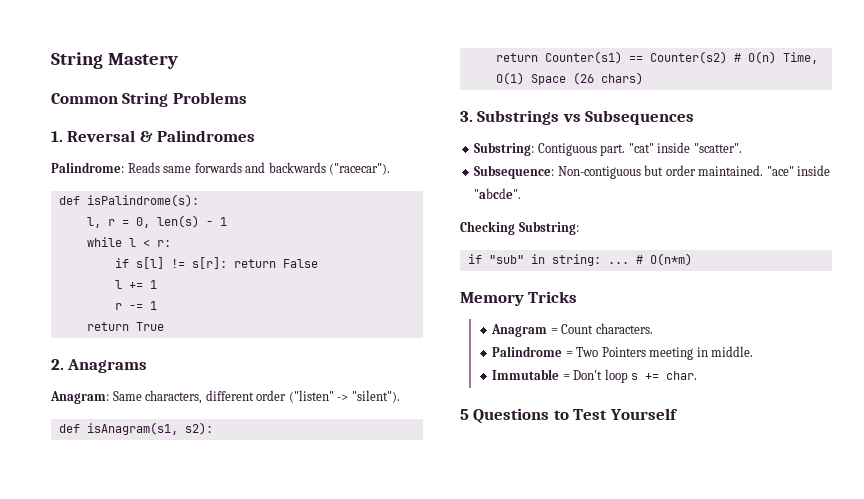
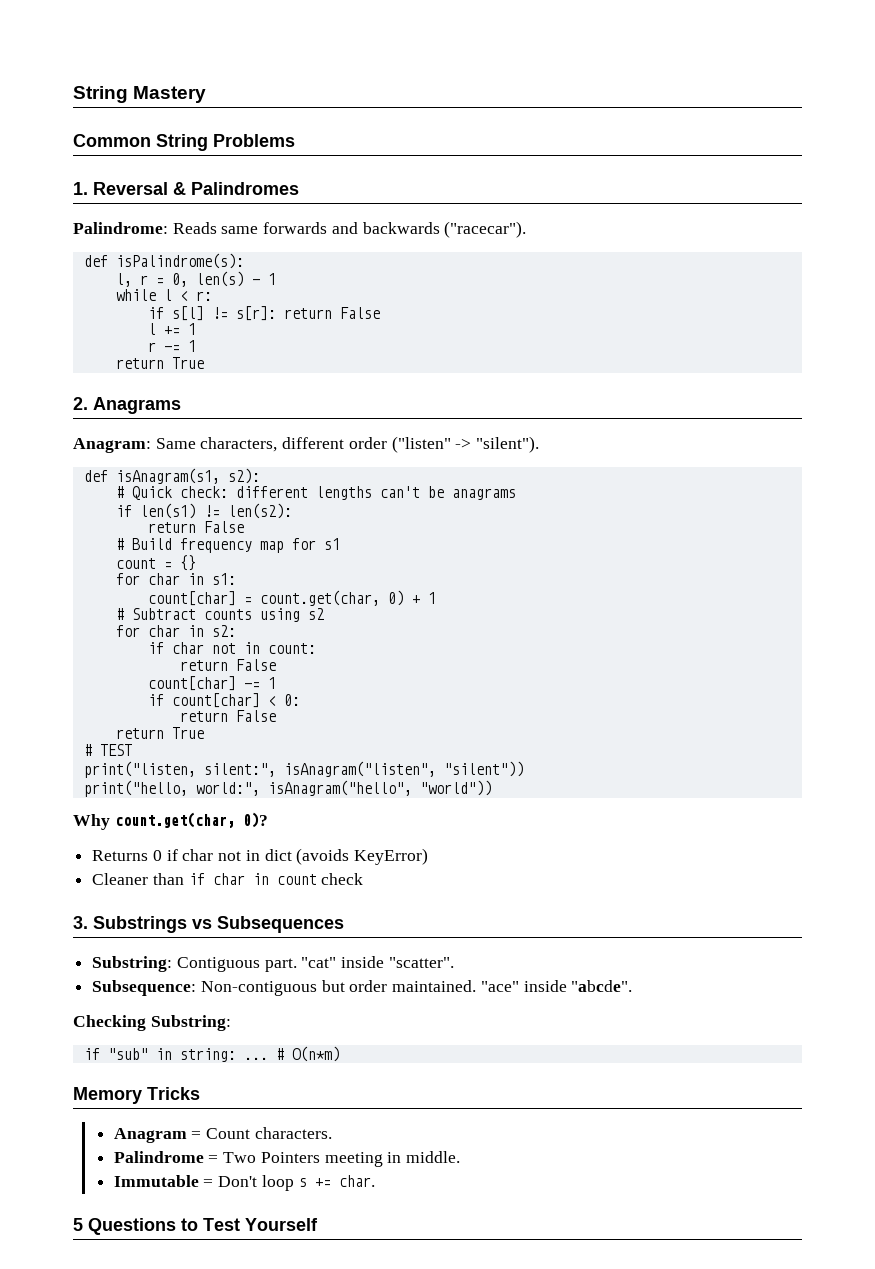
[495,51,818,64] [495,72,643,85] return Counter(s1) == Counter(s2) # O(n) Time, O(1) Space (26 chars) -> [115,486,516,500] [115,503,292,519] [147,521,244,533] [115,538,340,553] [115,555,196,571] [115,573,236,585] [147,590,436,606] [115,608,324,622] [115,625,236,637] [147,642,316,654] [179,659,276,671] [147,676,276,691] [147,693,300,708] [179,710,276,722] [115,727,204,739] [83,744,132,756] [83,761,524,778] [83,780,492,797] [73,812,268,830] [92,848,429,865] [92,873,364,885] # Quick check: different lengths can't be anagrams // if len(s1) != len(s2): // return False // # Build frequency map for s1 // count = {} // for char in s1: // count[char] = count.get(char, 0) + 1 // # Subtract counts using s2 // for char in s2: // if char not in count: // return False // count[char] -= 1 // if count[char] < 0: // return False // return True // # TEST // print("listen, silent:", isAnagram("listen", "silent")) // print("hello, world:", isAnagram("hello", "world")) // Why count.get(char, 0)? // Returns 0 if char not in dict (avoids KeyError) // Cleaner than if char in count check

